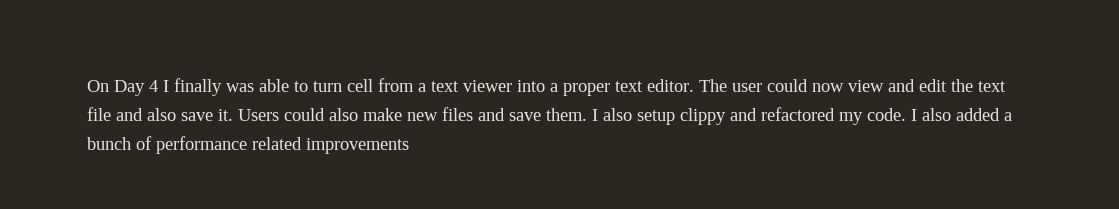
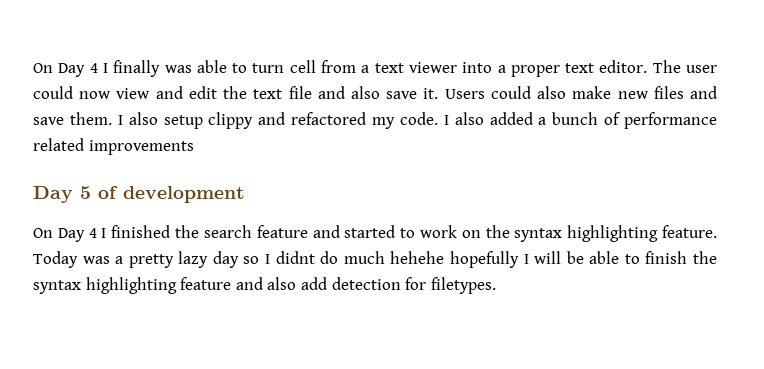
(409, 146) none -> [33,186,245,203] [33,225,717,242] [33,251,717,268] [33,277,496,294] // Day 5 of development // On Day 4 I finished the search feature and started to work on the syntax highlighting feature. Today was a pretty lazy day so I didnt do much hehehe hopefully I will be able to finish the syntax highlighting feature and also add detection for filetypes.

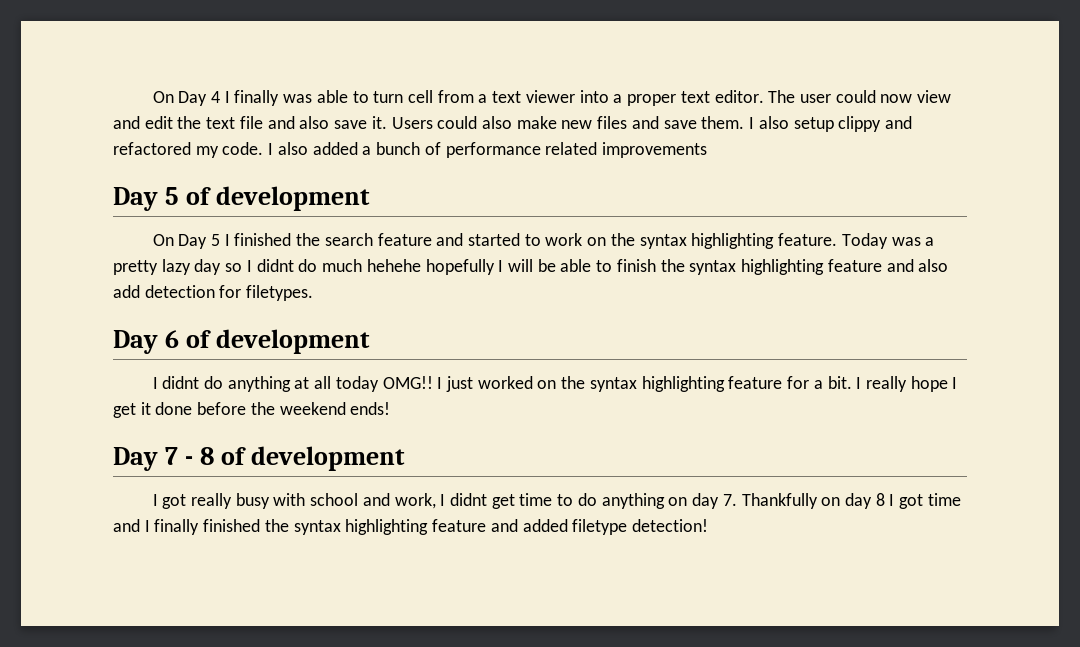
[88,228,97,238] 4 -> [210,234,220,246] 5
(496, 285) none -> [113,329,371,354] [152,376,958,392] [113,402,391,418] [113,446,406,471] [152,493,961,509] [113,519,708,535] // Day 6 of development // I didnt do anything at all today OMG!! I just worked on the syntax highlighting feature for a bit. I really hope I get it done before the weekend ends! // Day 7 - 8 of development // I got really busy with school and work, I didnt get time to do anything on day 7. Thankfully on day 8 I got time and I finally finished the syntax highlighting feature and added filetype detection!

